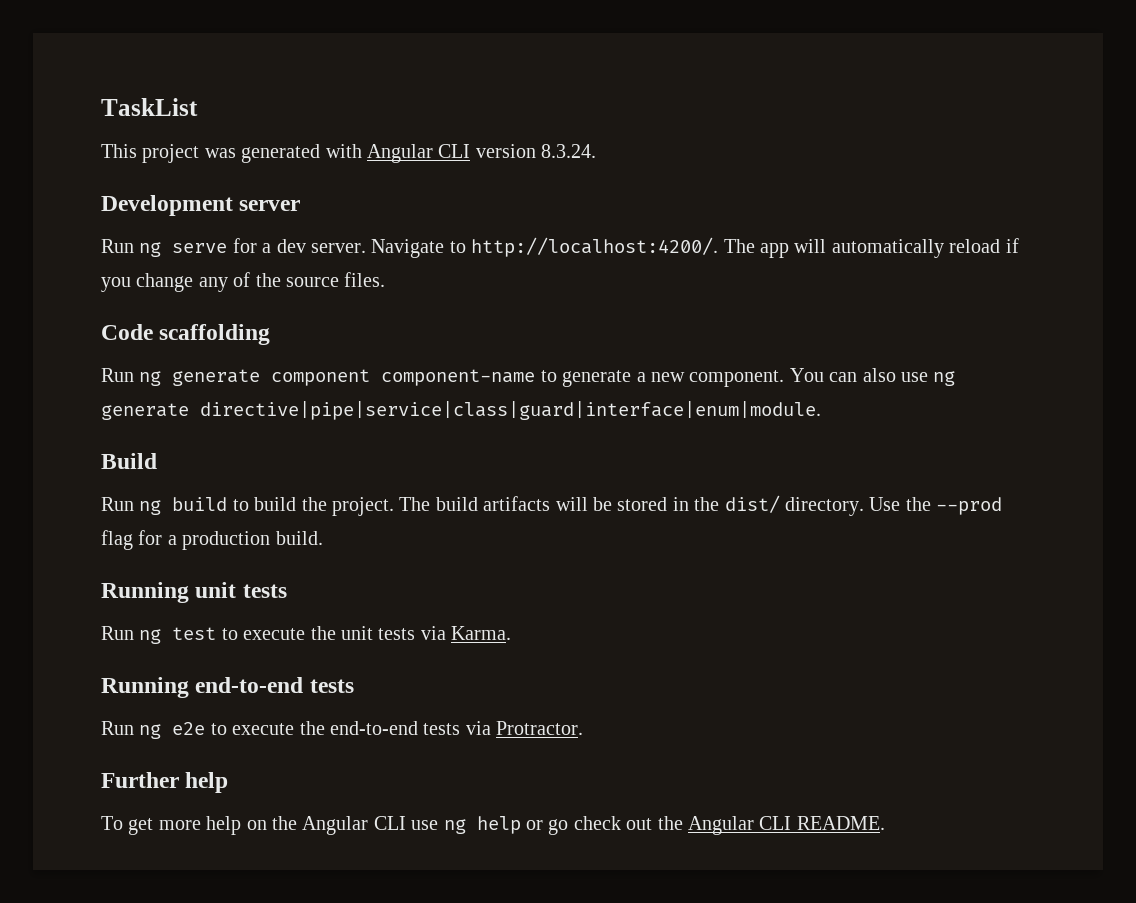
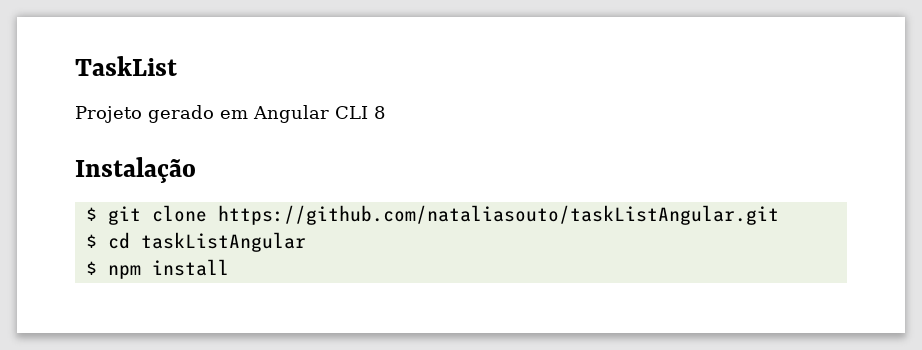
[101,144,597,163] [101,195,301,216] [101,237,1019,258] [101,272,386,292] [101,324,271,345] [101,368,956,387] [101,401,821,420] [101,453,157,469] [101,495,1003,516] [101,530,323,550] [101,582,287,603] [101,626,512,644] [101,677,354,698] [101,721,584,739] [101,772,229,793] [101,816,885,835] This project was generated with Angular CLI version 8.3.24. // Development server // Run ng serve for a dev server. Navigate to http://localhost:4200/. The app will automatically reload if you change any of the source files. // Code scaffolding // Run ng generate component component-name to generate a new component. You can also use ng generate directive|pipe|service|class|guard|interface|enum|module. // Build // Run ng build to build the project. The build artifacts will be stored in the dist/ directory. Use the --prod flag for a production build. // Running unit tests // Run ng test to execute the unit tests via Karma. // Running end-to-end tests // Run ng e2e to execute the end-to-end tests via Protractor. // Further help // To get more help on the Angular CLI use ng help or go check out the Angular CLI README. -> [75,105,385,123] [75,157,196,183] [85,205,779,225] [85,232,306,252] [85,259,229,279] Projeto gerado em Angular CLI 8 // Instalação // $ git clone https://github.com/nataliasouto/taskListAngular.git // $ cd taskListAngular // $ npm install

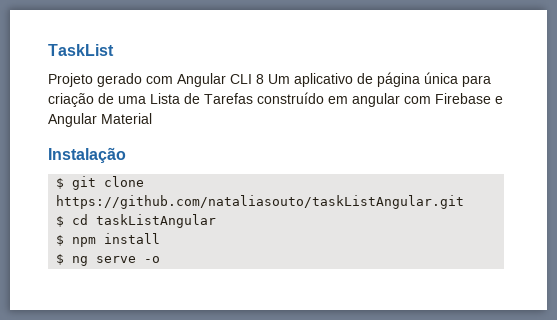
[220,110,248,119] em -> [146,76,173,84] com
(385, 112) none -> [268,72,491,87] [48,92,503,107] [48,113,152,127] Um aplicativo de página única para criação de uma Lista de Tarefas construído em angular com Firebase e Angular Material
(229, 267) none -> [56,254,161,266] // $ ng serve -o

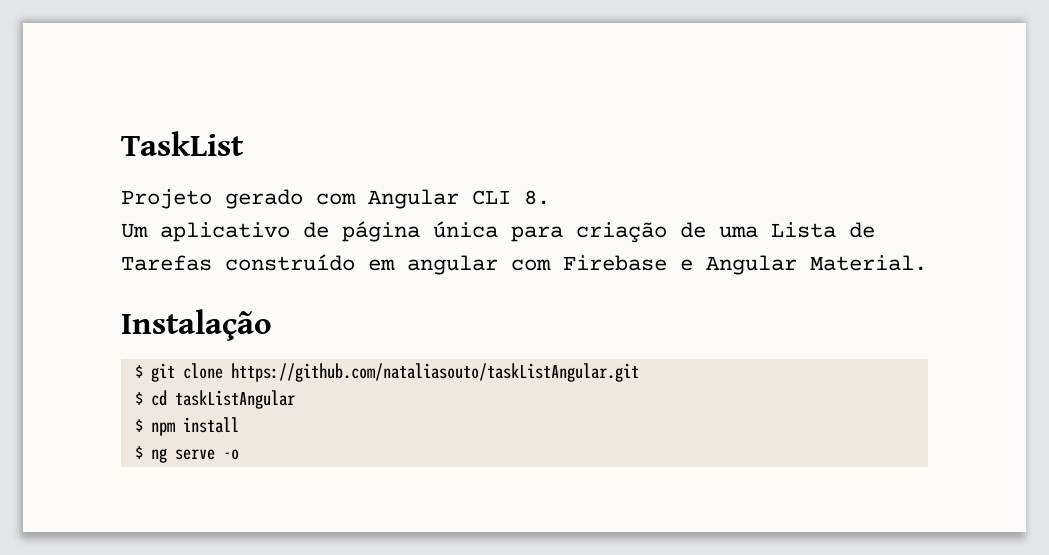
[256,74,264,84] 8 -> [524,190,550,205] 8. //
[101,113,152,124] Material -> [810,255,927,271] Material.

